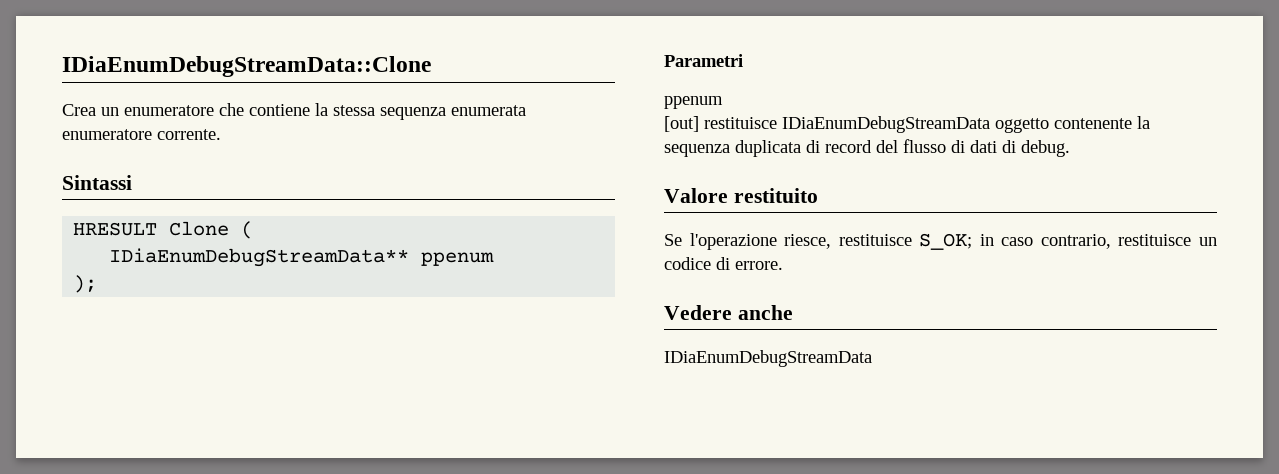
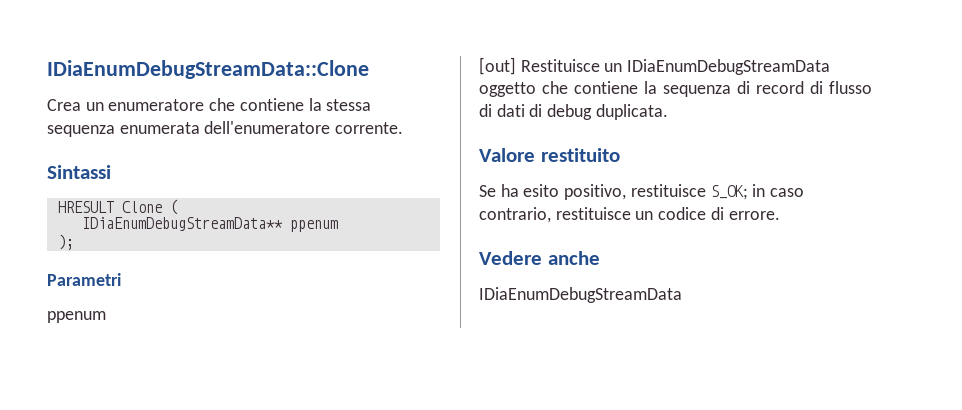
[62,129,152,140] enumeratore -> [204,121,331,134] dell'enumeratore
[704,116,1132,133] restituisce IDiaEnumDebugStreamData oggetto contenente -> [520,59,831,75] [479,81,638,97] Restituisce un IDiaEnumDebugStreamData oggetto che contiene
[735,140,801,157] duplicata -> (731, 91) none
[876,140,898,153] del -> [810,81,823,94] di
[1021,140,1070,157] debug. -> [547,104,668,120] debug duplicata.
[689,233,832,250] l'operazione riesce, -> [500,184,627,200] ha esito positivo,

